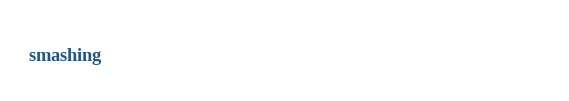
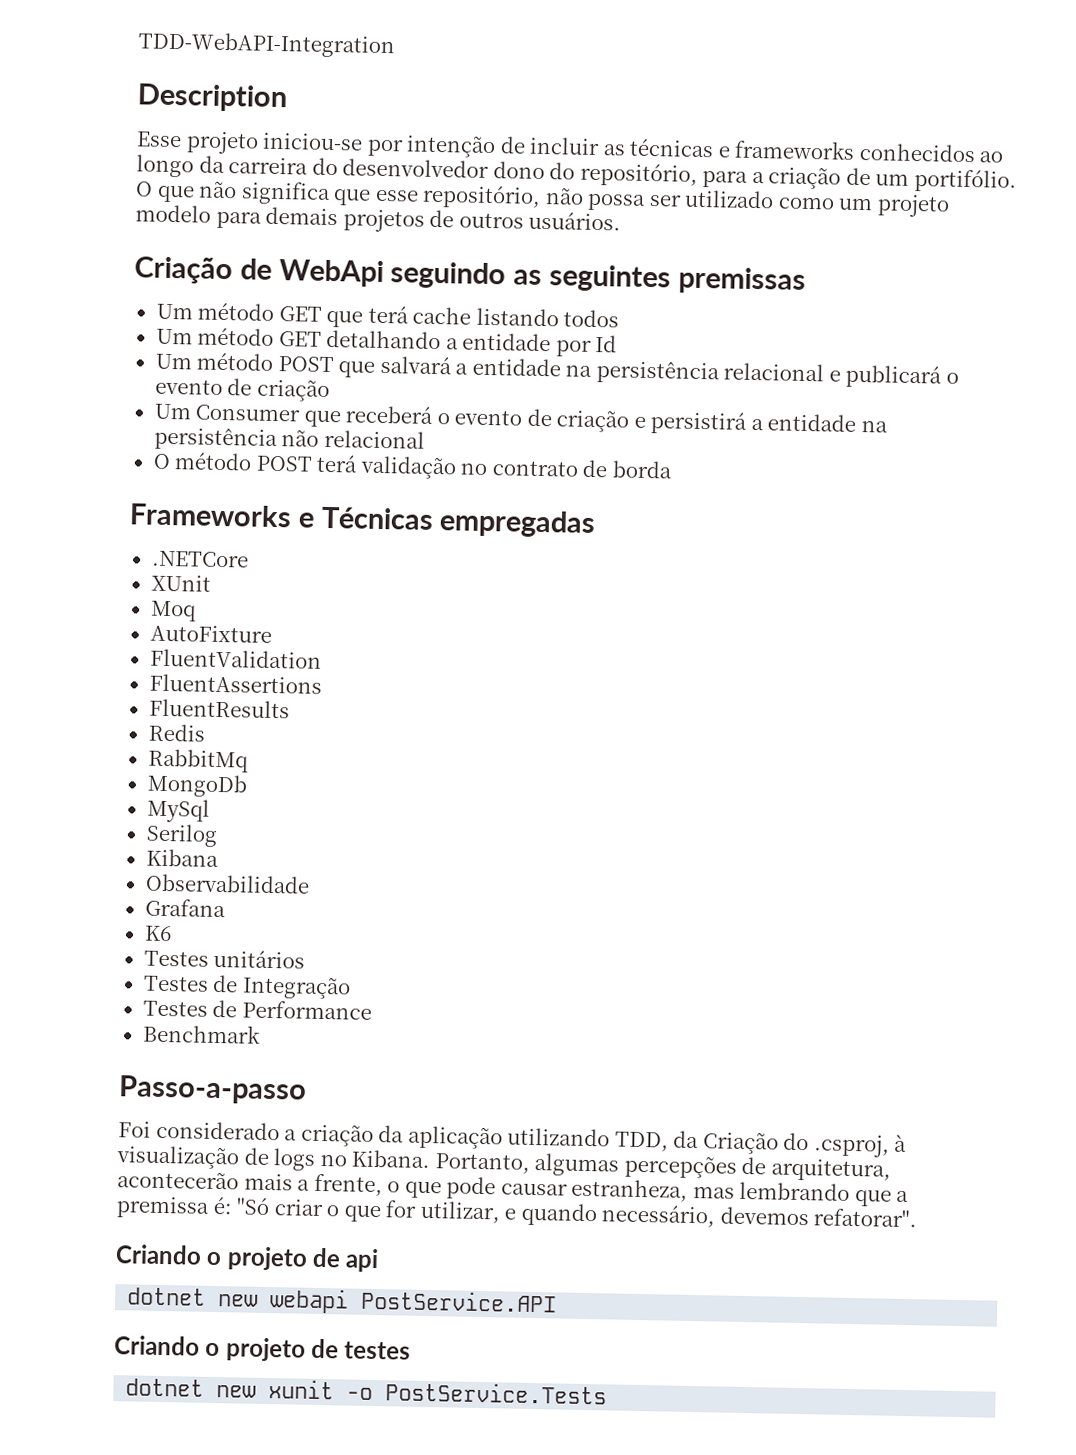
[29,48,102,65] smashing -> [138,31,396,59] [137,83,288,113] [136,131,1004,163] [136,154,1017,193] [135,180,950,218] [135,204,622,233] [134,256,806,295] [155,302,620,328] [155,327,618,357] [154,352,959,389] [154,378,330,403] [153,403,888,435] [153,426,425,452] [152,452,673,480] [129,503,597,539] [150,550,249,568] [150,574,211,592] [149,600,197,622] [149,624,272,643] [149,648,322,669] [148,673,322,694] [148,698,290,719] [147,723,205,742] [147,748,249,773] [146,773,248,798] [146,798,210,823] [145,823,218,847] [145,848,219,867] [144,873,310,894] [144,898,226,918] [143,925,172,942] [143,949,306,969] [142,974,351,1000] [142,999,372,1020] [142,1023,261,1044] [118,1075,307,1105] [118,1120,908,1158] [116,1145,891,1182] [117,1170,910,1207] [116,1196,918,1228] [115,1244,380,1273] [127,1287,558,1314] [114,1335,412,1362] [125,1378,608,1405] TDD-WebAPI-Integration // Description // Esse projeto iniciou-se por intenção de incluir as técnicas e frameworks conhecidos ao longo da carreira do desenvolvedor dono do repositório, para a criação de um portifólio. O que não significa que esse repositório, não possa ser utilizado como um projeto modelo para demais projetos de outros usuários. // Criação de WebApi seguindo as seguintes premissas // Um método GET que terá cache listando todos // Um método GET detalhando a entidade por Id // Um método POST que salvará a entidade na persistência relacional e publicará o evento de criação // Um Consumer que receberá o evento de criação e persistirá a entidade na persistência não relacional // O método POST terá validação no contrato de borda // Frameworks e Técnicas empregadas // .NETCore // XUnit // Moq // AutoFixture // FluentValidation // FluentAssertions // FluentResults // Redis // RabbitMq // MongoDb // MySql // Serilog // Kibana // Observabilidade // Grafana // K6 // Testes unitários // Testes de Integração // Testes de Performance // Benchmark // Passo-a-passo // Foi considerado a criação da aplicação utilizando TDD, da Criação do .csproj, à visualização de logs no Kibana. Portanto, algumas percepções de arquitetura, acontecerão mais a frente, o que pode causar estranheza, mas lembrando que a premissa é: "Só criar o que for utilizar, e quando necessário, devemos refatorar". // Criando o projeto de api // dotnet new webapi PostService.API // Criando o projeto de testes // dotnet new xunit -o PostService.Tests

